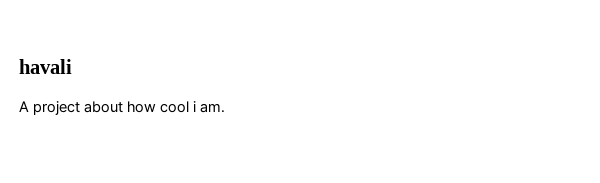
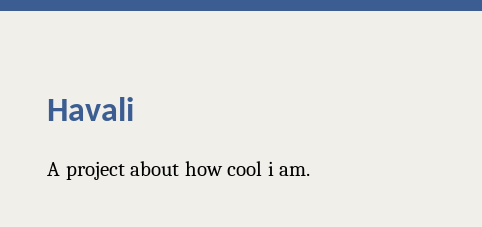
[19,59,72,74] havali -> [47,97,134,121] Havali

